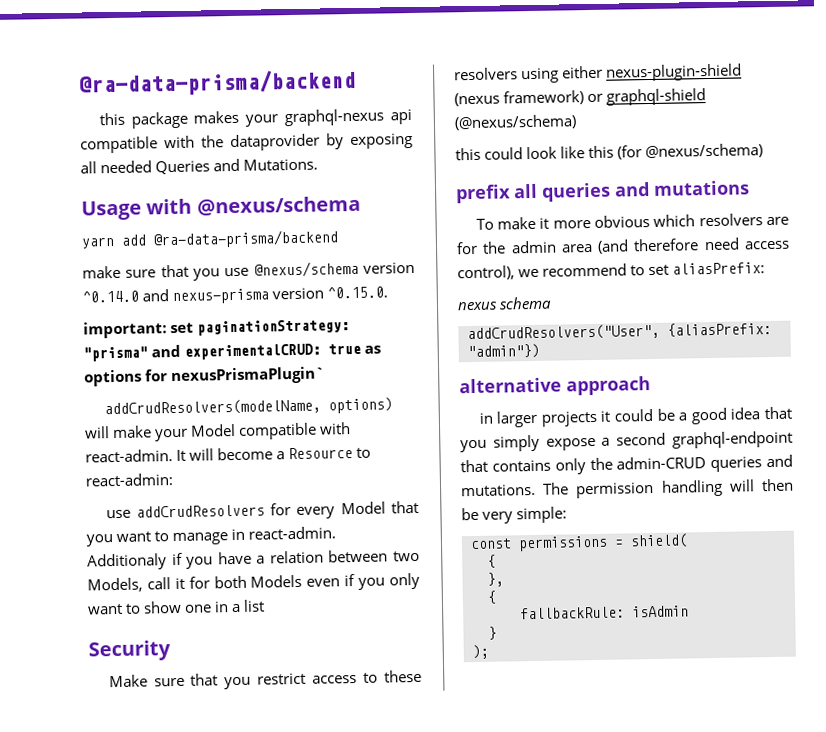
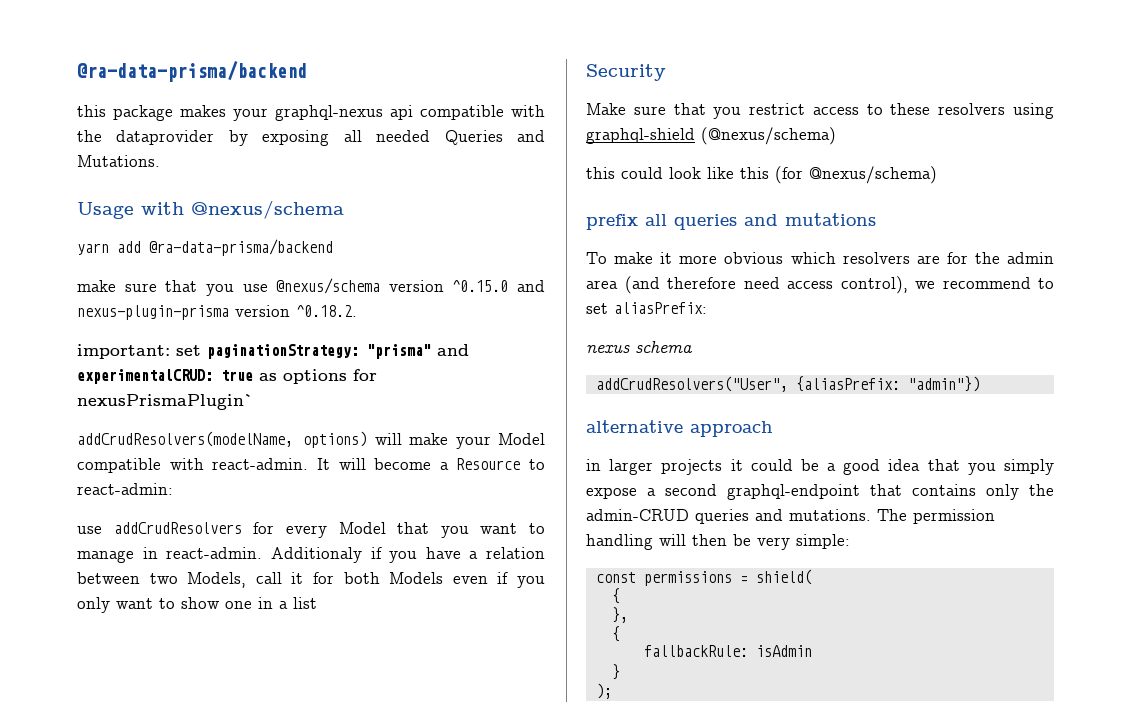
[82,286,389,305] ^0.14.0 and nexus-prisma version ^0.15.0. -> [452,280,545,292] [77,305,357,320] ^0.15.0 and nexus-plugin-prisma version ^0.18.2.
[562,63,743,82] [454,90,604,107] either nexus-plugin-shield (nexus framework) or -> (1054, 111) none

